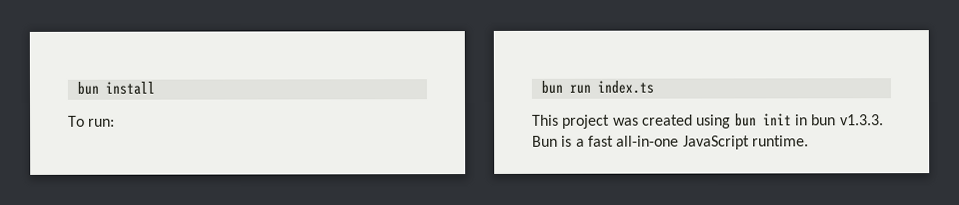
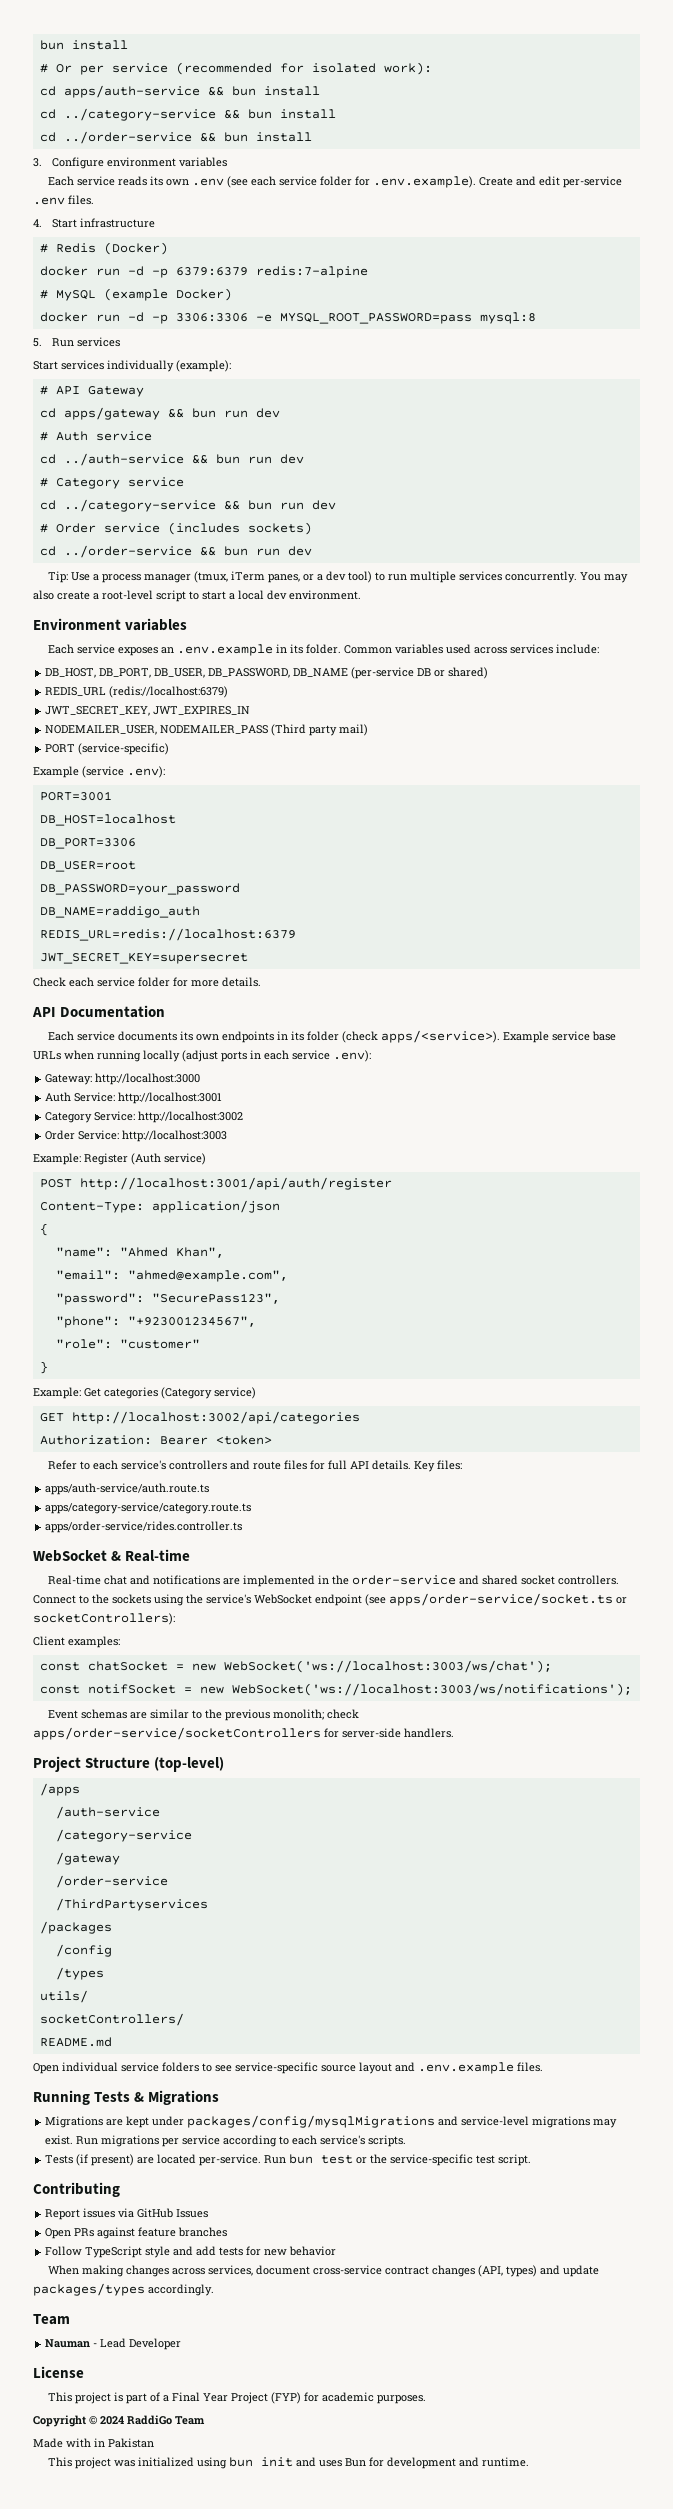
[76,81,155,95] [68,115,116,127] [540,80,654,94] bun install // To run: // bun run index.ts -> [39,40,128,50] [39,62,432,75] [39,85,320,98] [39,108,336,121] [39,131,312,144] [33,157,228,169] [48,176,623,188] [33,195,94,205] [33,218,156,228] [39,242,168,255] [39,266,368,278] [39,288,232,301] [39,312,536,324] [33,337,121,347] [33,360,231,372] [39,386,144,397] [39,407,280,420] [39,431,152,441] [39,453,304,466] [39,477,184,489] [39,499,336,512] [39,522,312,535] [39,545,312,558] [48,571,629,583] [33,590,361,602] [33,618,188,631] [48,644,600,656] [45,667,489,679] [45,686,229,698] [45,706,251,716] [45,724,369,736] [45,743,170,755] [33,766,165,778] [39,791,112,801] [39,814,176,826] [39,838,136,849] [39,861,136,872] [39,883,240,895] [39,906,200,918] [39,928,296,941] [39,952,248,964] [33,977,261,987] [32,1005,166,1018] [48,1030,617,1043] [33,1050,371,1062] [45,1073,201,1085] [45,1092,223,1104] [45,1111,244,1123] [45,1130,228,1142] [33,1153,206,1165] [39,1177,392,1190] [39,1200,280,1213] [39,1223,48,1236] [55,1247,224,1258] [55,1270,288,1282] [55,1293,280,1305] [55,1316,256,1328] [55,1339,200,1349] [39,1361,48,1374] [33,1387,256,1399] [39,1411,360,1424] [39,1435,272,1445] [48,1460,463,1472] [45,1483,210,1495] [45,1502,252,1514] [45,1521,243,1533] [33,1549,191,1562] [48,1575,620,1587] [33,1593,627,1606] [33,1613,175,1625] [33,1636,120,1648] [39,1660,552,1673] [39,1683,632,1696] [48,1709,360,1721] [33,1727,454,1740] [33,1756,225,1772] [39,1783,80,1796] [55,1806,160,1819] [55,1829,192,1842] [55,1852,120,1865] [55,1875,168,1888] [55,1898,208,1911] [39,1921,112,1934] [55,1944,112,1957] [55,1967,104,1980] [39,1990,88,2003] [39,2013,184,2026] [39,2037,112,2047] [33,2062,543,2074] [33,2090,220,2105] [45,2115,618,2128] [45,2135,407,2147] [45,2154,532,2166] [33,2182,120,2197] [45,2208,209,2220] [45,2227,228,2239] [45,2246,337,2258] [48,2265,600,2277] [33,2283,214,2296] [33,2314,70,2325] [45,2338,182,2350] [33,2366,84,2378] [48,2392,427,2404] [33,2415,205,2427] [33,2438,154,2448] bun install // # Or per service (recommended for isolated work): // cd apps/auth-service && bun install // cd ../category-service && bun install // cd ../order-service && bun install // 3. Configure environment variables // Each service reads its own .env (see each service folder for .env.example). Create and edit per-service .env files. // 4. Start infrastructure // # Redis (Docker) // docker run -d -p 6379:6379 redis:7-alpine // # MySQL (example Docker) // docker run -d -p 3306:3306 -e MYSQL_ROOT_PASSWORD=pass mysql:8 // 5. Run services // Start services individually (example): // # API Gateway // cd apps/gateway && bun run dev // # Auth service // cd ../auth-service && bun run dev // # Category service // cd ../category-service && bun run dev // # Order service (includes sockets) // cd ../order-service && bun run dev // Tip: Use a process manager (tmux, iTerm panes, or a dev tool) to run multiple services concurrently. You may also create a root-level script to start a local dev environment. // Environment variables // Each service exposes an .env.example in its folder. Common variables used across services include: // DB_HOST, DB_PORT, DB_USER, DB_PASSWORD, DB_NAME (per-service DB or shared) // REDIS_URL (redis://localhost:6379) // JWT_SECRET_KEY, JWT_EXPIRES_IN // NODEMAILER_USER, NODEMAILER_PASS (Third party mail) // PORT (service-specific) // Example (service .env): // PORT=3001 // DB_HOST=localhost // DB_PORT=3306 // DB_USER=root // DB_PASSWORD=your_password // DB_NAME=raddigo_auth // REDIS_URL=redis://localhost:6379 // JWT_SECRET_KEY=supersecret // Check each service folder for more details. // API Documentation // Each service documents its own endpoints in its folder (check apps/<service>). Example service base URLs when running locally (adjust ports in each service .env): // Gateway: http://localhost:3000 // Auth Service: http://localhost:3001 // Category Service: http://localhost:3002 // Order Service: http://localhost:3003 // Example: Register (Auth service) // POST http://localhost:3001/api/auth/register // Content-Type: application/json // { // "name": "Ahmed Khan", // "email": "ahmed@example.com", // "password": "SecurePass123", // "phone": "+923001234567", // "role": "customer" // } // Example: Get categories (Category service) // GET http://localhost:3002/api/categories // Authorization: Bearer <token> // Refer to each service's controllers and route files for full API details. Key files: // apps/auth-service/auth.route.ts // apps/category-service/category.route.ts // apps/order-service/rides.controller.ts // WebSocket & Real-time // Real-time chat and notifications are implemented in the order-service and shared socket controllers. Connect to the sockets using the service's WebSocket endpoint (see apps/order-service/socket.ts or socketControllers): // Client examples: // const chatSocket = new WebSocket('ws://localhost:3003/ws/chat'); // const notifSocket = new WebSocket('ws://localhost:3003/ws/notifications'); // Event schemas are similar to the previous monolith; check apps/order-service/socketControllers for server-side handlers. // Project Structure (top-level) // /apps // /auth-service // /category-service // /gateway // /order-service // /ThirdPartyservices // /packages // /config // /types // utils/ // socketControllers/ // README.md // Open individual service folders to see service-specific source layout and .env.example files. // Running Tests & Migrations // Migrations are kept under packages/config/mysqlMigrations and service-level migrations may exist. Run migrations per service according to each service's scripts. // Tests (if present) are located per-service. Run bun test or the service-specific test script. // Contributing // Report issues via GitHub Issues // Open PRs against feature branches // Follow TypeScript style and add tests for new behavior // When making changes across services, document cross-service contract changes (API, types) and update packages/types accordingly. // Team // Nauman - Lead Developer // License // This project is part of a Final Year Project (FYP) for academic purposes. // Copyright © 2024 RaddiGo Team // Made with in Pakistan
[641,114,693,126] created -> [138,2457,195,2467] initialized
[794,114,884,126] [532,135,750,150] in bun v1.3.3. Bun is a fast all-in-one JavaScript -> [296,2457,480,2469] and uses Bun for development and

